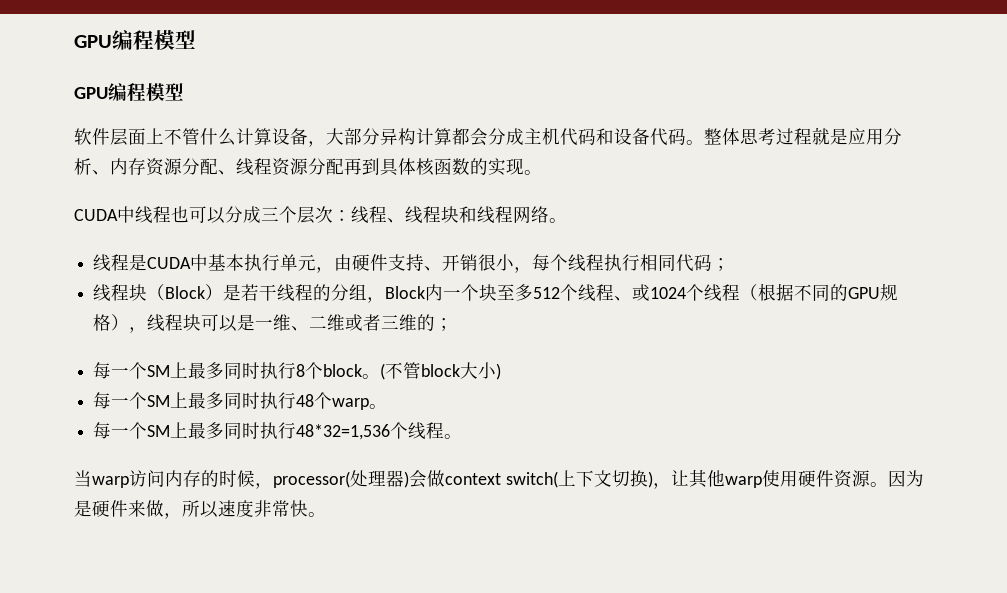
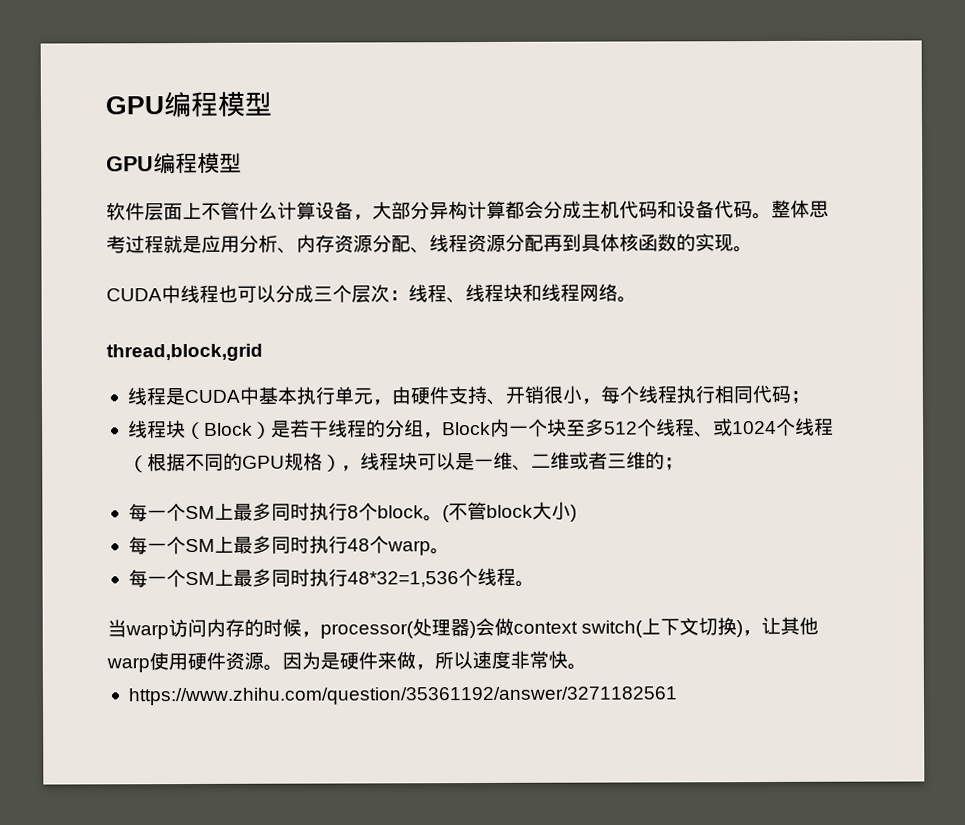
(567, 220) none -> [106,343,263,362] // thread,block,grid
(326, 514) none -> [127,686,678,706] // https://www.zhihu.com/question/35361192/answer/3271182561

